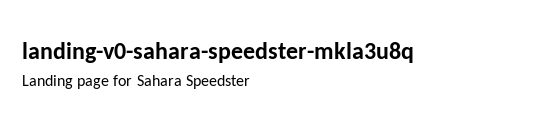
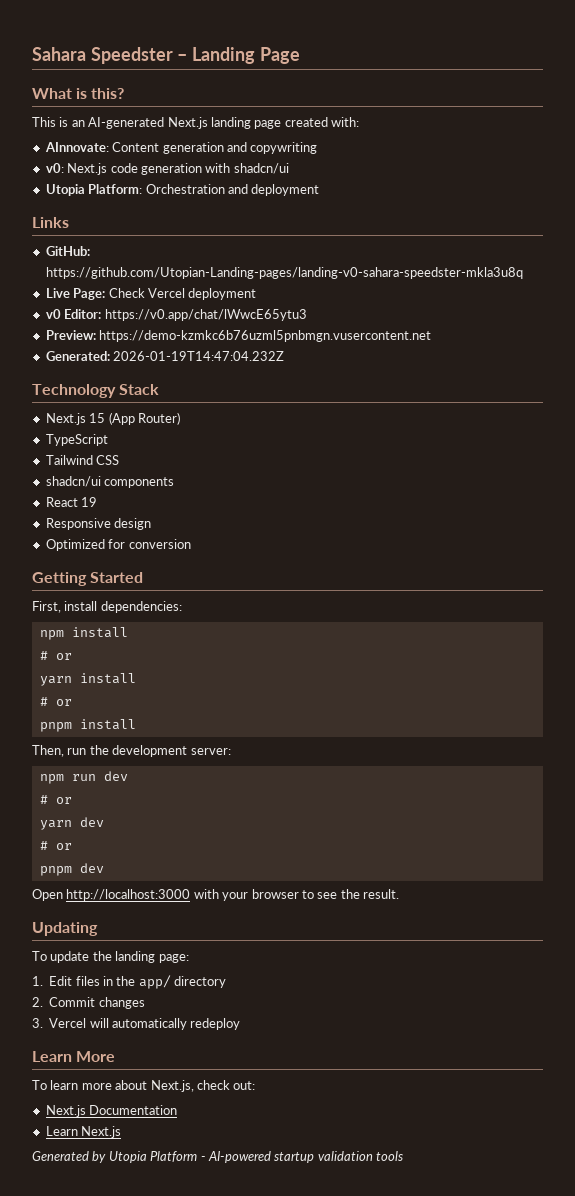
[22,42,414,63] [22,75,250,89] landing-v0-sahara-speedster-mkla3u8q // Landing page for Sahara Speedster -> [32,47,300,64] [32,88,125,99] [32,117,359,129] [44,142,318,154] [45,163,289,175] [45,184,320,196] [32,217,69,228] [45,246,90,256] [45,267,523,279] [45,288,257,300] [45,309,307,321] [45,330,432,342] [45,351,285,361] [32,384,160,398] [45,412,180,425] [45,434,108,446] [45,455,120,465] [45,476,175,488] [45,497,98,507] [45,518,152,530] [45,539,191,551] [32,572,144,586] [32,601,182,613] [39,627,128,640] [39,651,72,660] [39,673,136,686] [39,697,72,706] [39,719,136,732] [32,745,231,757] [39,771,128,784] [39,795,72,804] [39,817,104,830] [39,841,72,850] [39,863,104,876] [32,889,399,901] [32,922,98,936] [32,951,189,963] [32,975,227,989] [32,997,145,1009] [32,1018,241,1030] [32,1051,116,1062] [32,1080,256,1092] [45,1105,178,1117] [45,1126,122,1138] [32,1151,403,1163] Sahara Speedster – Landing Page // What is this? // This is an AI-generated Next.js landing page created with: // AInnovate: Content generation and copywriting // v0: Next.js code generation with shadcn/ui // Utopia Platform: Orchestration and deployment // Links // GitHub: https://github.com/Utopian-Landing-pages/landing-v0-sahara-speedster-mkla3u8q // Live Page: Check Vercel deployment // v0 Editor: https://v0.app/chat/lWwcE65ytu3 // Preview: https://demo-kzmkc6b76uzml5pnbmgn.vusercontent.net // Generated: 2026-01-19T14:47:04.232Z // Technology Stack // Next.js 15 (App Router) // TypeScript // Tailwind CSS // shadcn/ui components // React 19 // Responsive design // Optimized for conversion // Getting Started // First, install dependencies: // npm install // # or // yarn install // # or // pnpm install // Then, run the development server: // npm run dev // # or // yarn dev // # or // pnpm dev // Open http://localhost:3000 with your browser to see the result. // Updating // To update the landing page: // 1. Edit files in the app/ directory // 2. Commit changes // 3. Vercel will automatically redeploy // Learn More // To learn more about Next.js, check out: // Next.js Documentation // Learn Next.js // Generated by Utopia Platform - AI-powered startup validation tools

